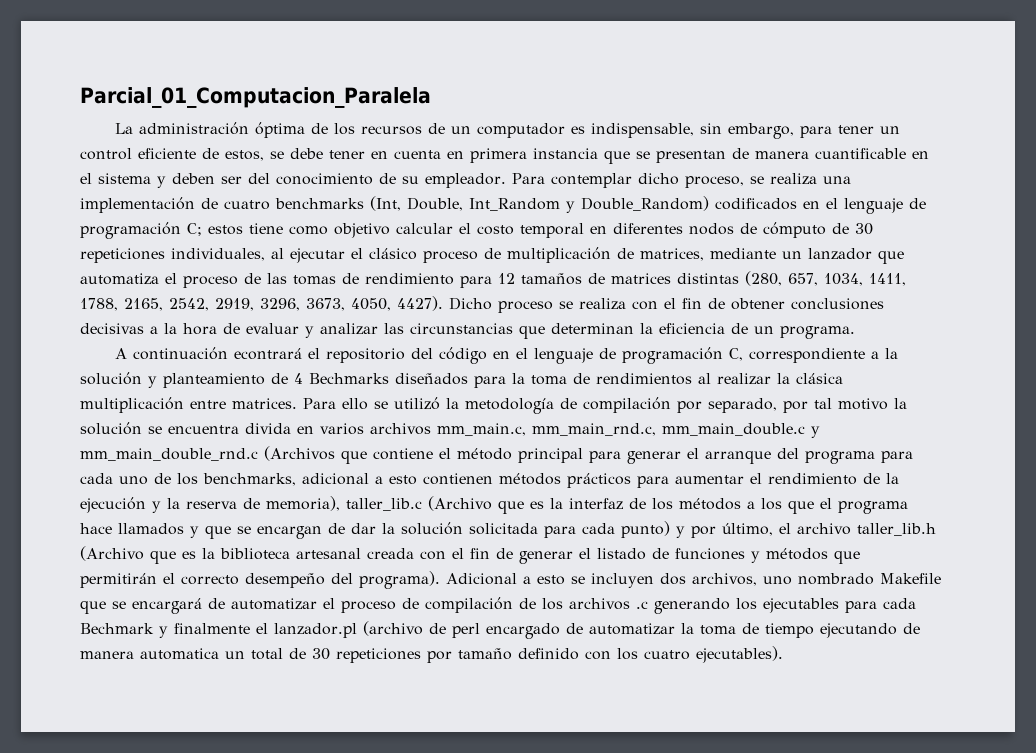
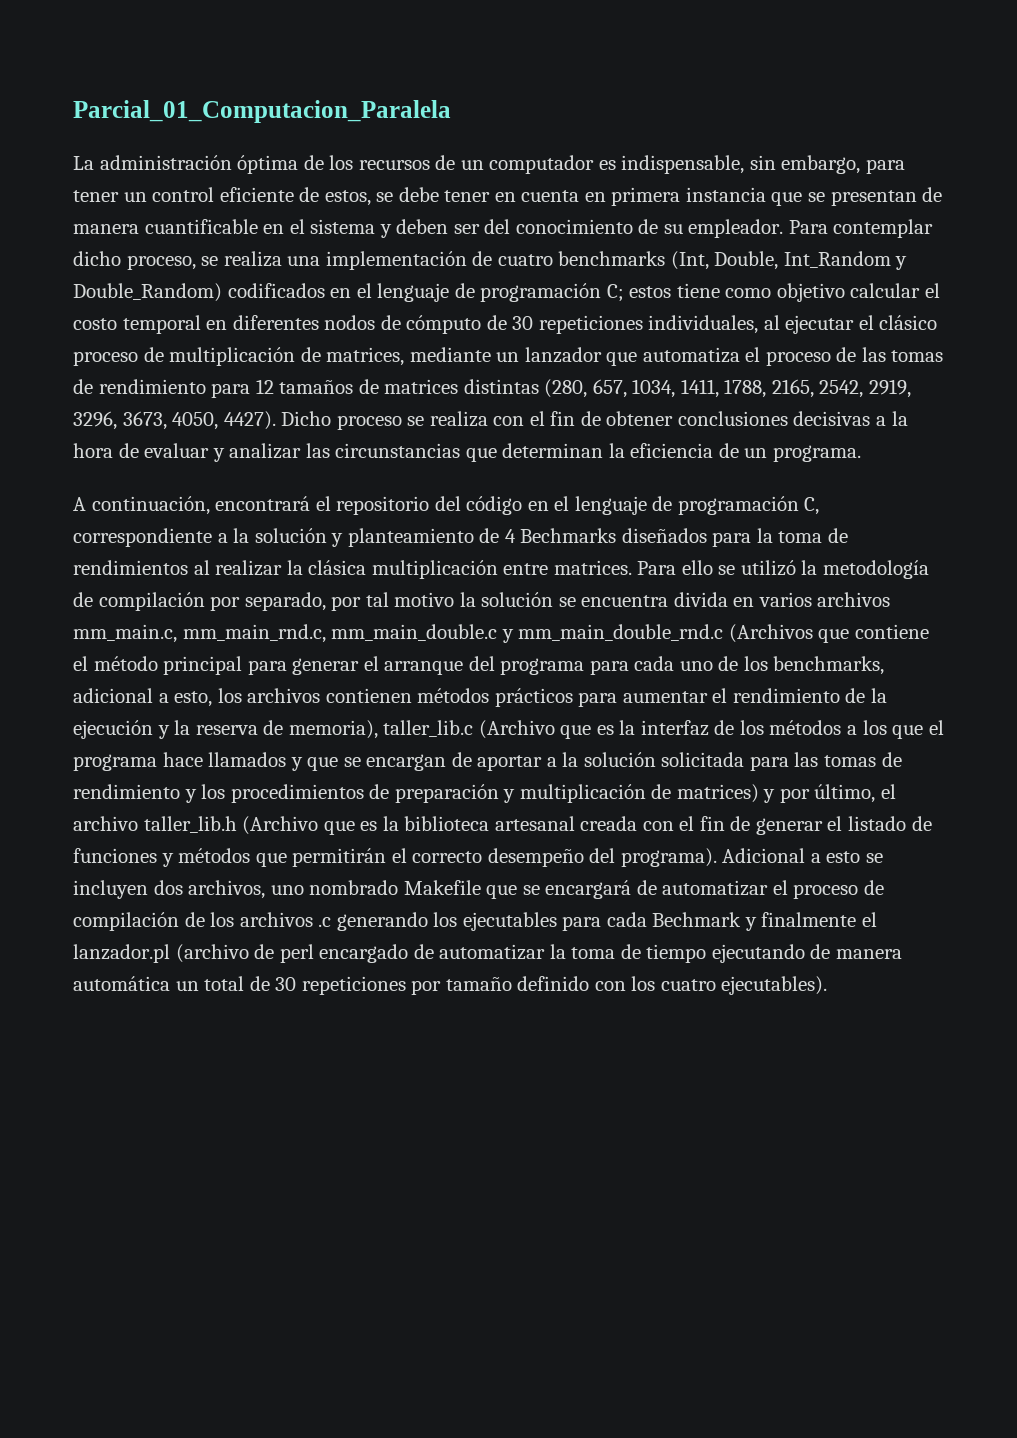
[133,347,303,360] continuación econtrará -> [91,496,311,515] continuación, encontrará
[389,475,417,485] esto -> [174,688,321,707] esto, los archivos
[351,523,376,534] dar -> [477,755,557,771] aportar a
[582,521,670,538] cada punto) -> [794,752,902,767] [73,784,759,803] las tomas de rendimiento y los procedimientos de preparación y multiplicación de matrices)
[140,648,219,660] automatica -> [73,976,170,991] automática

